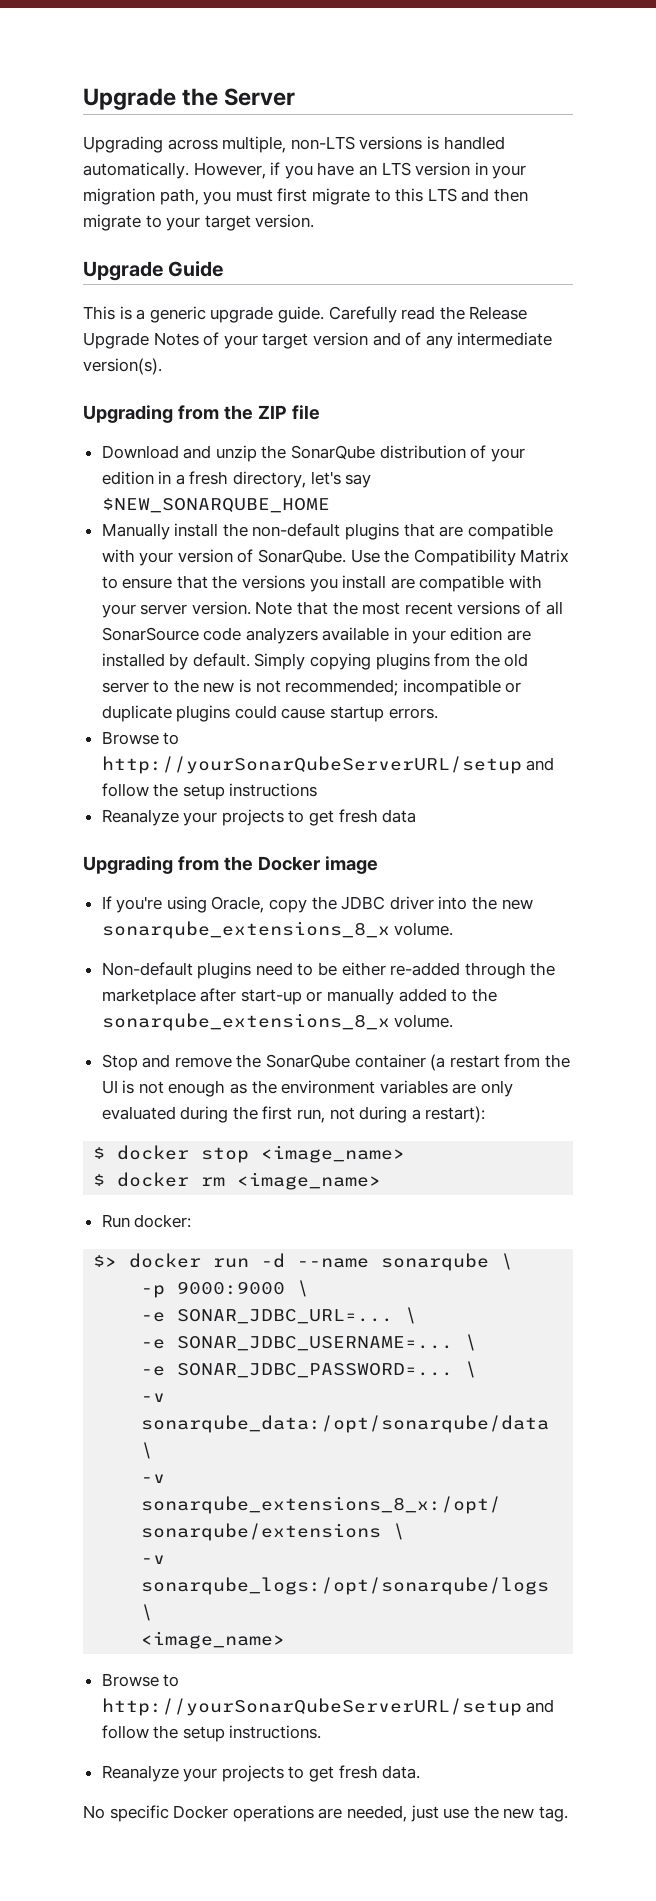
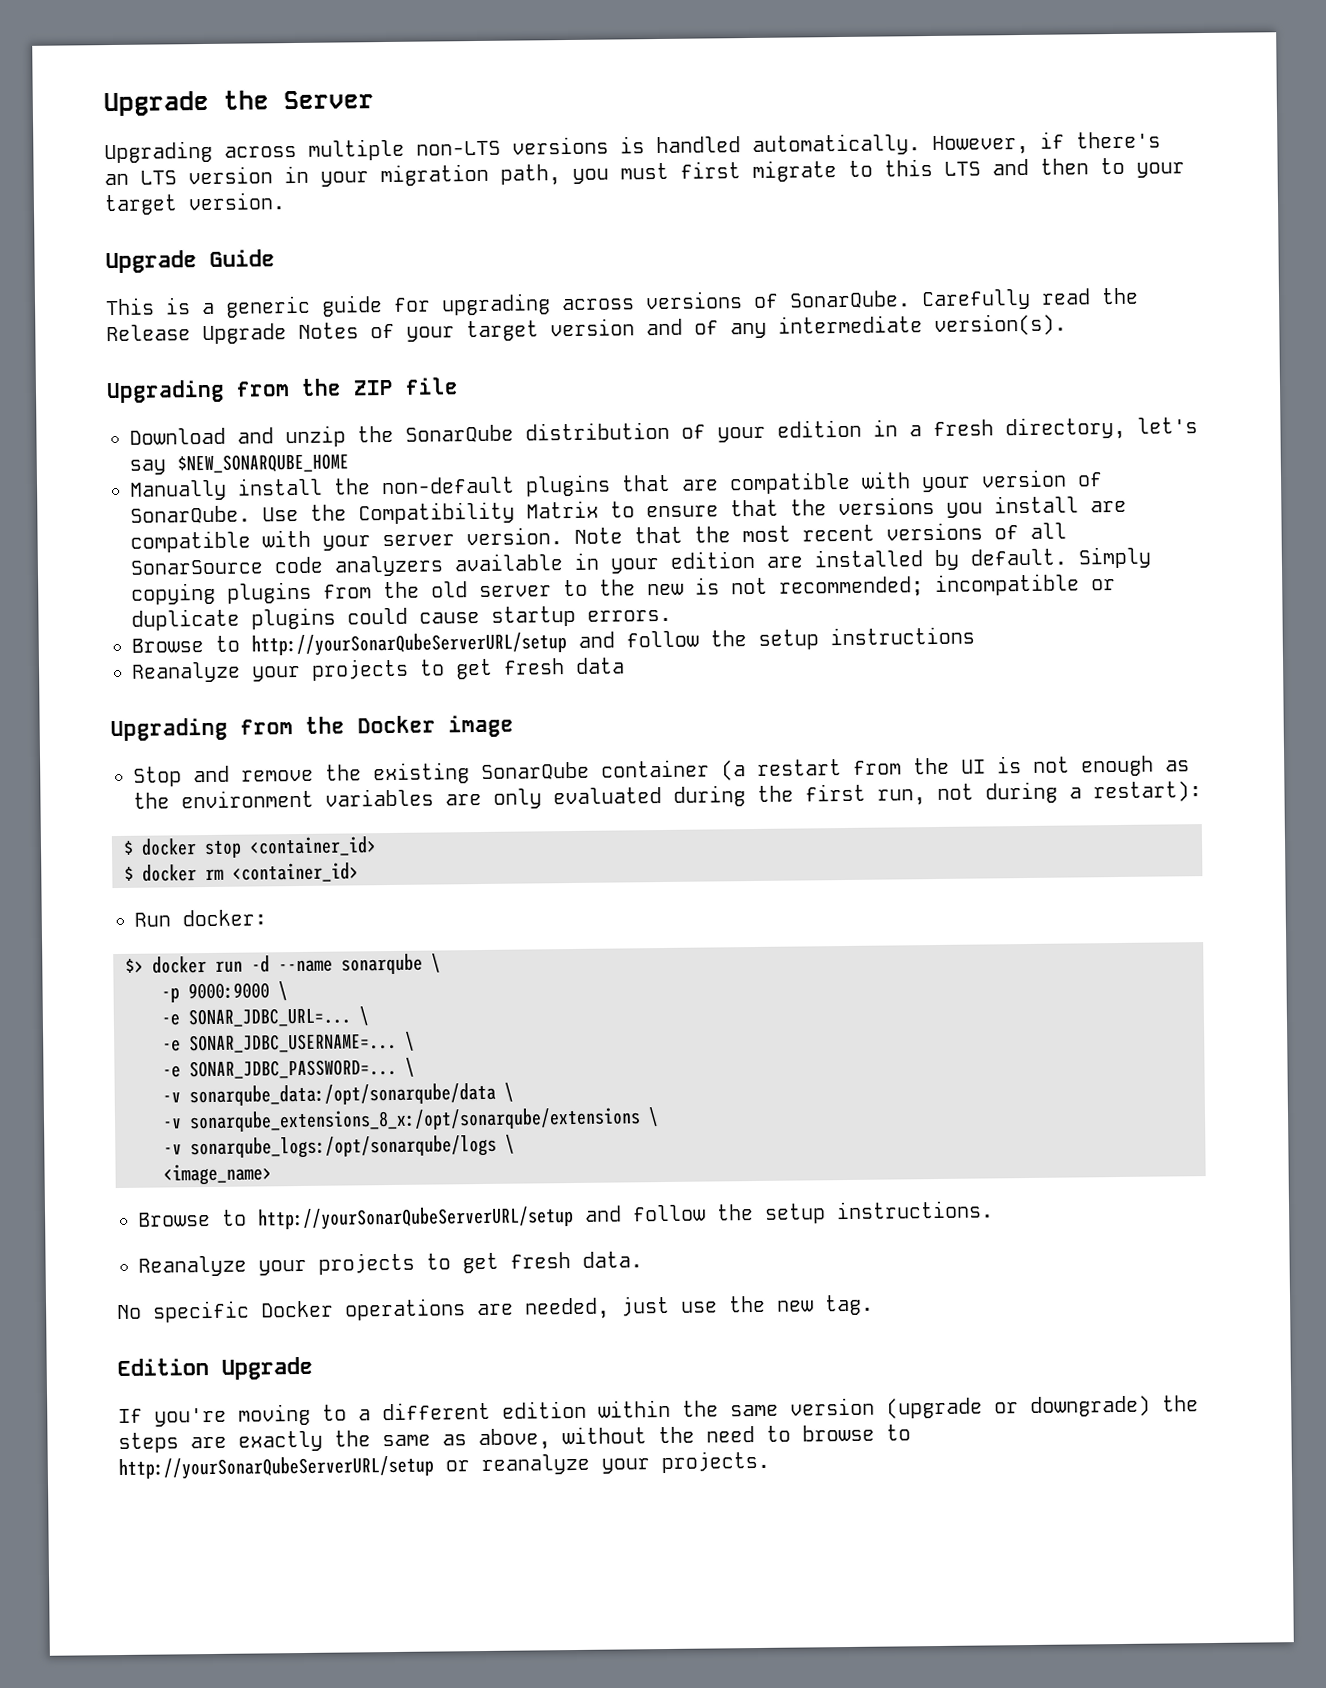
[222,136,287,153] multiple, -> [308,138,405,161] multiple
[284,162,355,179] you have -> [1076,131,1161,149] there's
[83,214,141,231] migrate -> (1089, 166) none
[210,306,324,323] upgrade guide. -> [321,290,911,317] guide for upgrading across versions of SonarQube.
[101,896,533,913] [101,921,454,939] [101,962,556,979] [101,988,497,1005] [101,1013,454,1031] // If you're using Oracle, copy the JDBC driver into the new sonarqube_extensions_8_x volume. // Non-default plugins need to be either re-added through the marketplace after start-up or manually added to the sonarqube_extensions_8_x volume. -> (514, 726) none
(262, 1061) none -> [373,762,470,785] existing
[261,1145,406,1163] <image_name> -> [249,836,377,857] <container_id>
[237,1172,382,1190] <image_name> -> [232,862,359,883] <container_id>
(568, 1814) none -> [117,1356,313,1380] [118,1395,1199,1427] [118,1424,911,1454] [118,1450,770,1481] // Edition Upgrade // If you're moving to a different edition within the same version (upgrade or downgrade) the steps are exactly the same as above, without the need to browse to http://yourSonarQubeServerURL/setup or reanalyze your projects.

